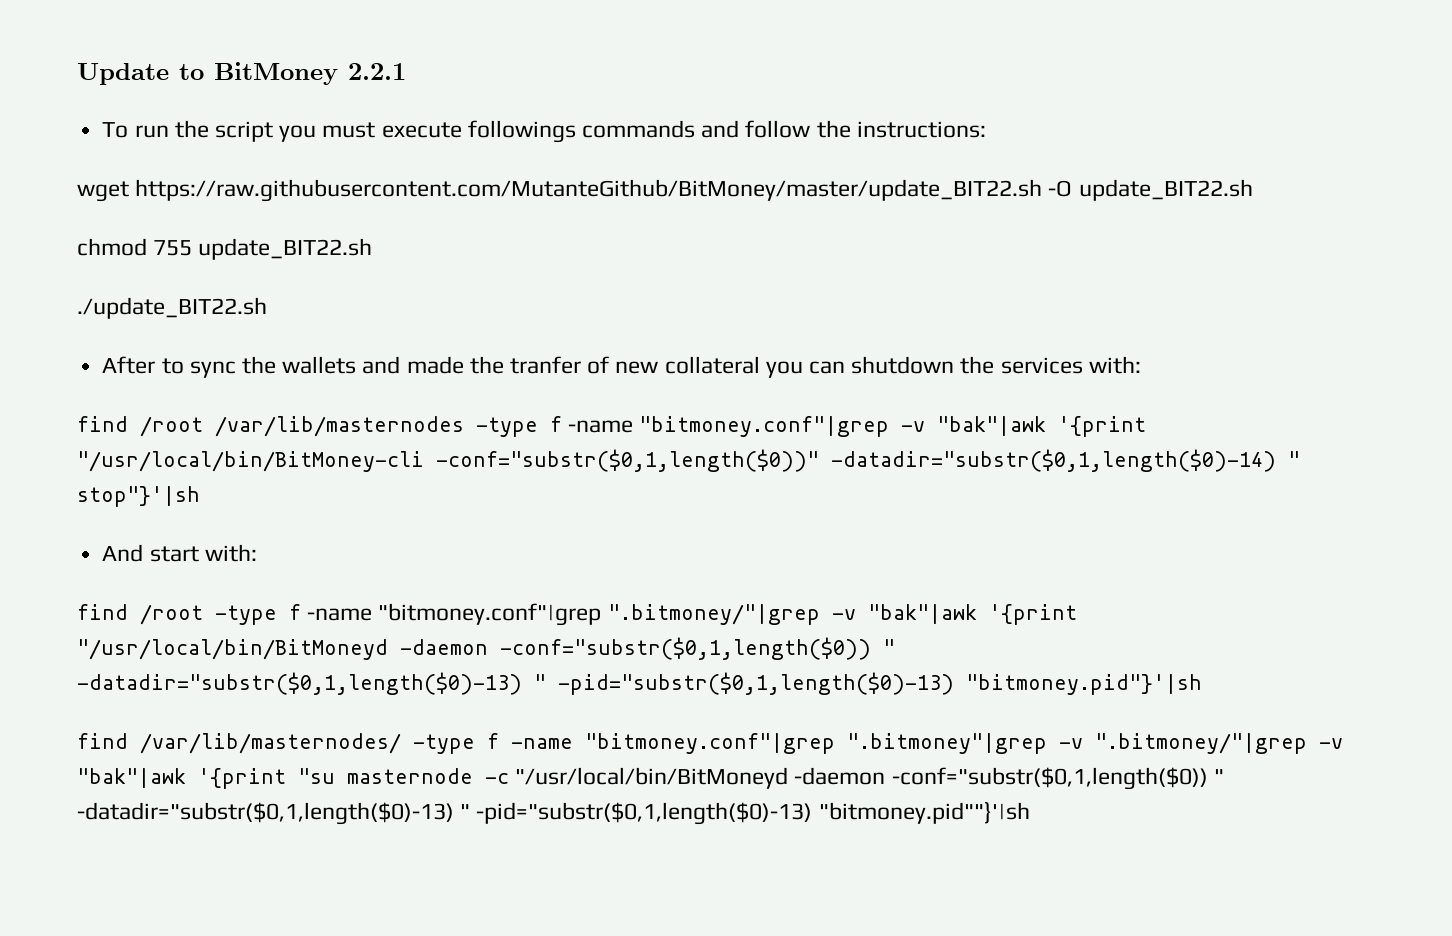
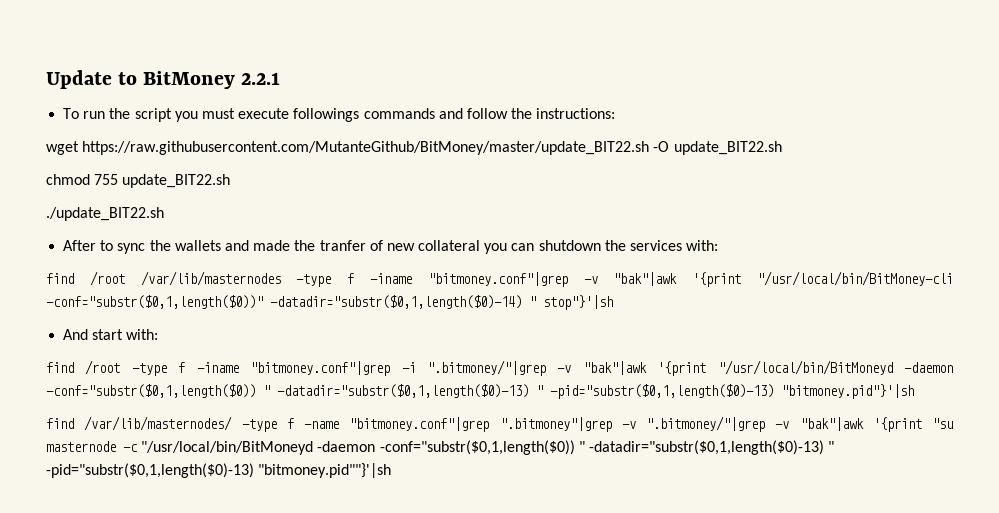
[568,420,634,433] -name -> [370,273,412,284] -iname
[307,603,602,626] -name "bitmoney.conf"|grep -> [196,361,416,376] -iname "bitmoney.conf"|grep -i

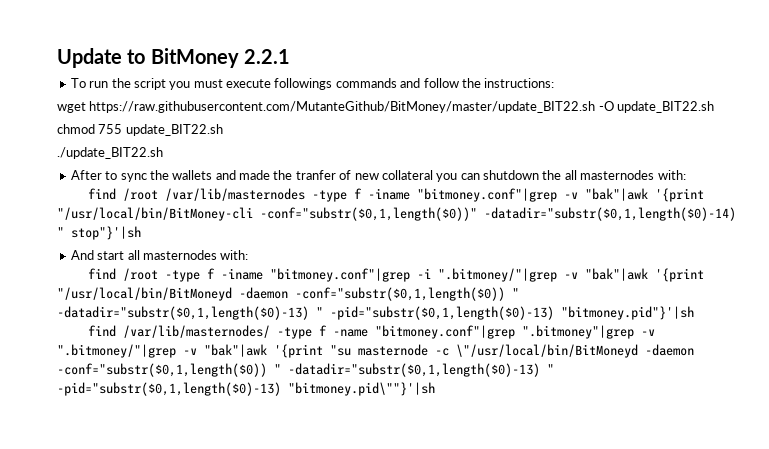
[630,240,683,251] services -> [564,170,655,180] all masternodes
(124, 334) none -> [127,250,217,260] all masternodes
[141,440,835,455] [46,463,392,478] "/usr/local/bin/BitMoneyd -daemon -conf="substr($0,1,length($0)) " -datadir="substr($0,1,length($0)-13) " -pid="substr($0,1,length($0)-13) "bitmoney.pid""}'|sh -> [456,344,694,358] [57,363,554,377] [57,382,435,396] \"/usr/local/bin/BitMoneyd -daemon -conf="substr($0,1,length($0)) " -datadir="substr($0,1,length($0)-13) " -pid="substr($0,1,length($0)-13) "bitmoney.pid\""}'|sh

